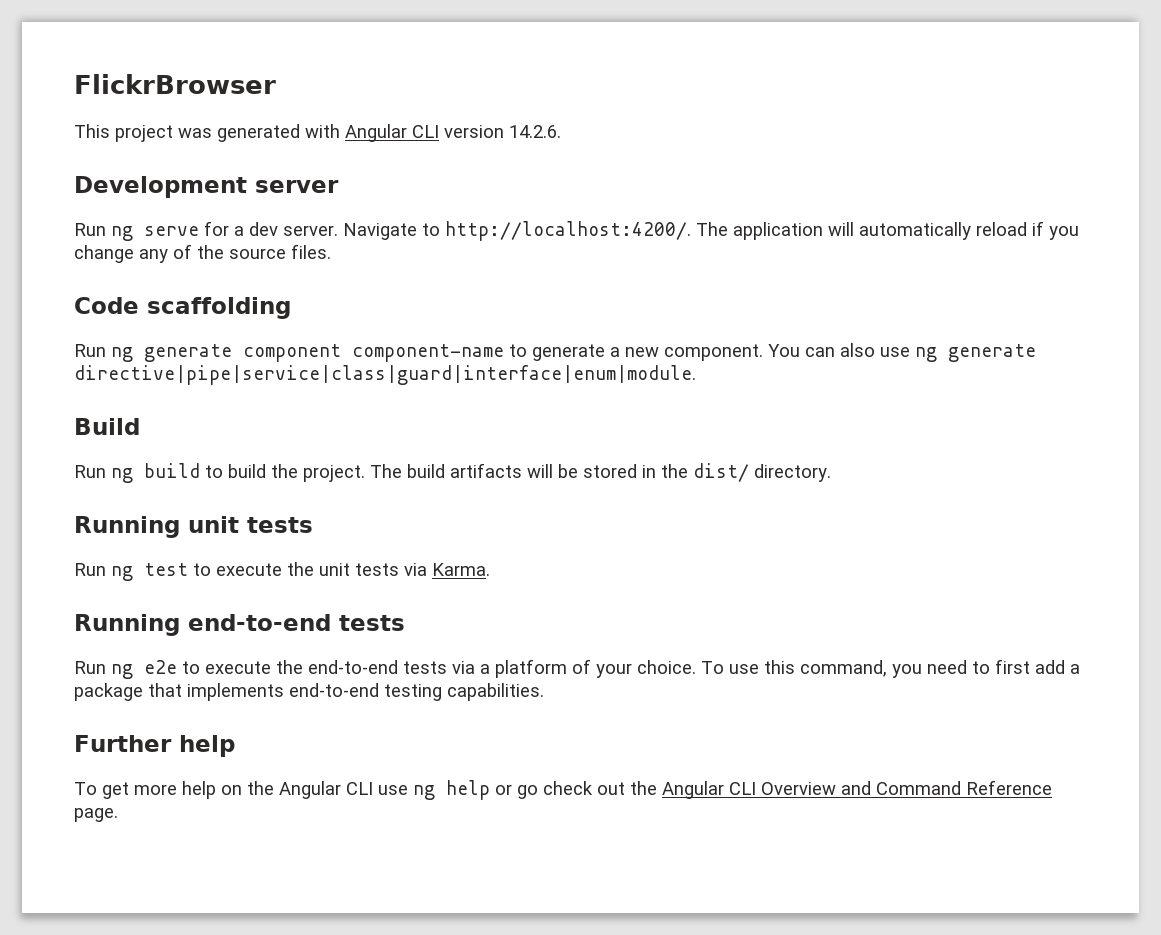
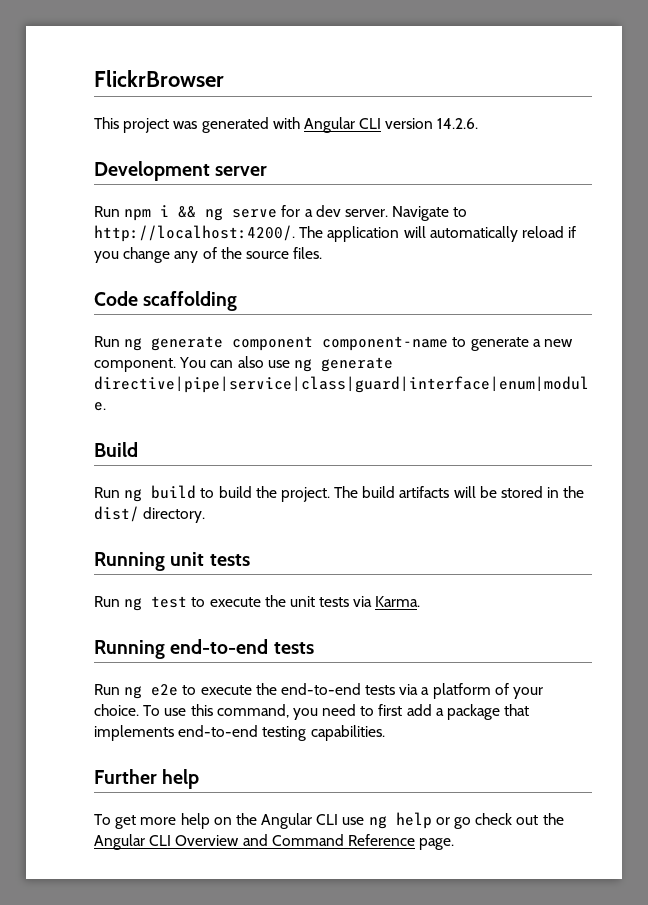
(106, 229) none -> [124,205,197,221] npm i &&

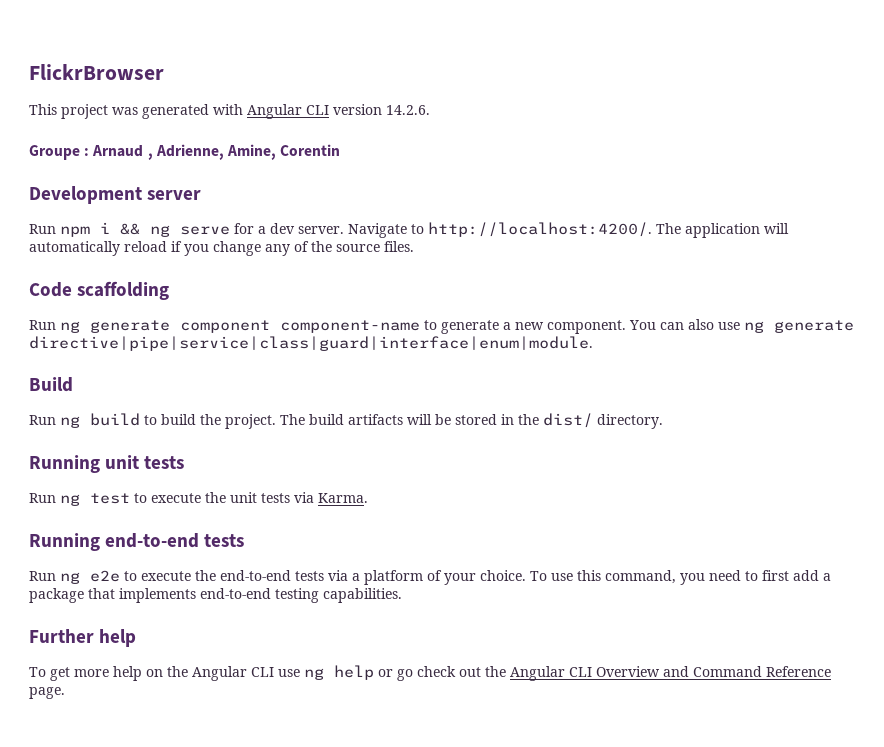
(479, 123) none -> [29,144,341,160] // Groupe : Arnaud , Adrienne, Amine, Corentin

